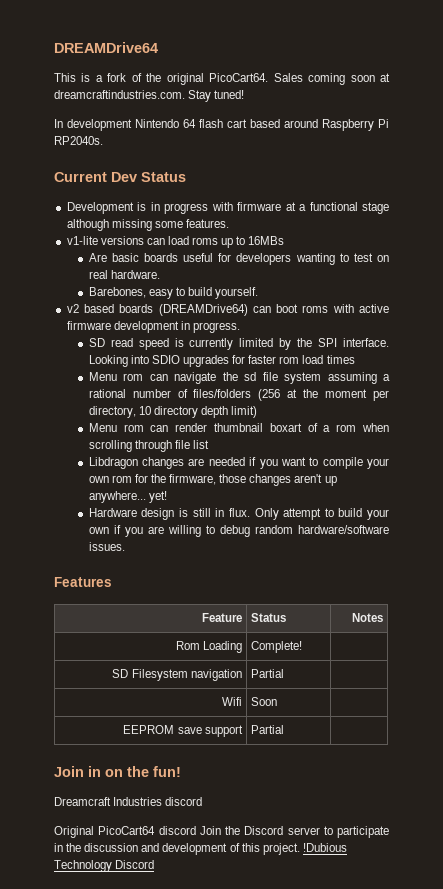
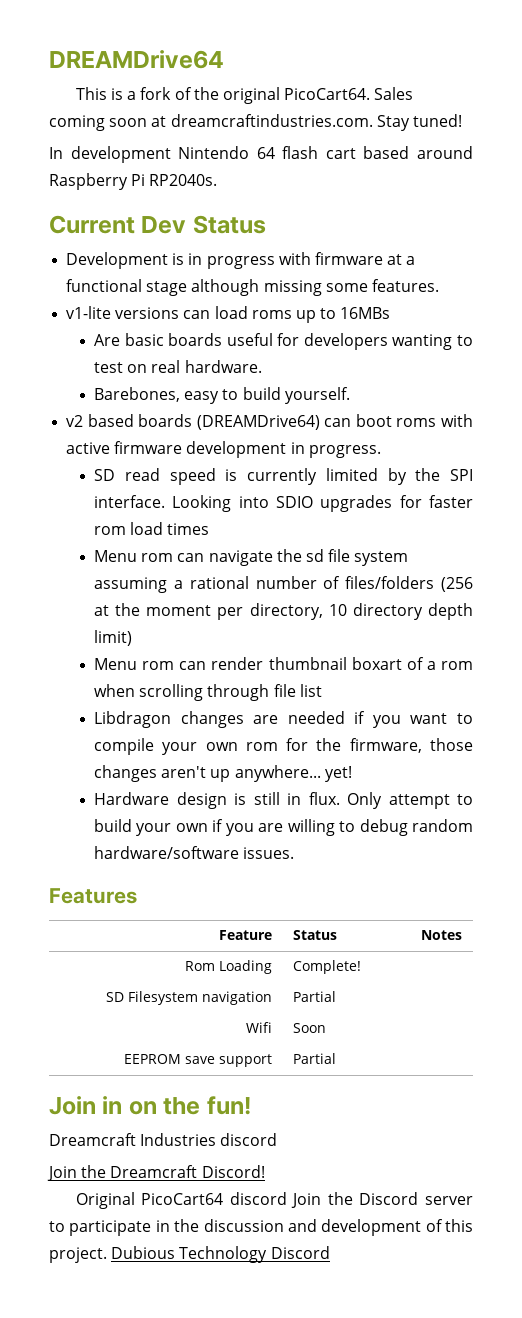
(203, 801) none -> [47,1165,265,1181] // Join the Dreamcraft Discord!
[302,843,347,852] !Dubious -> [111,1246,176,1259] Dubious

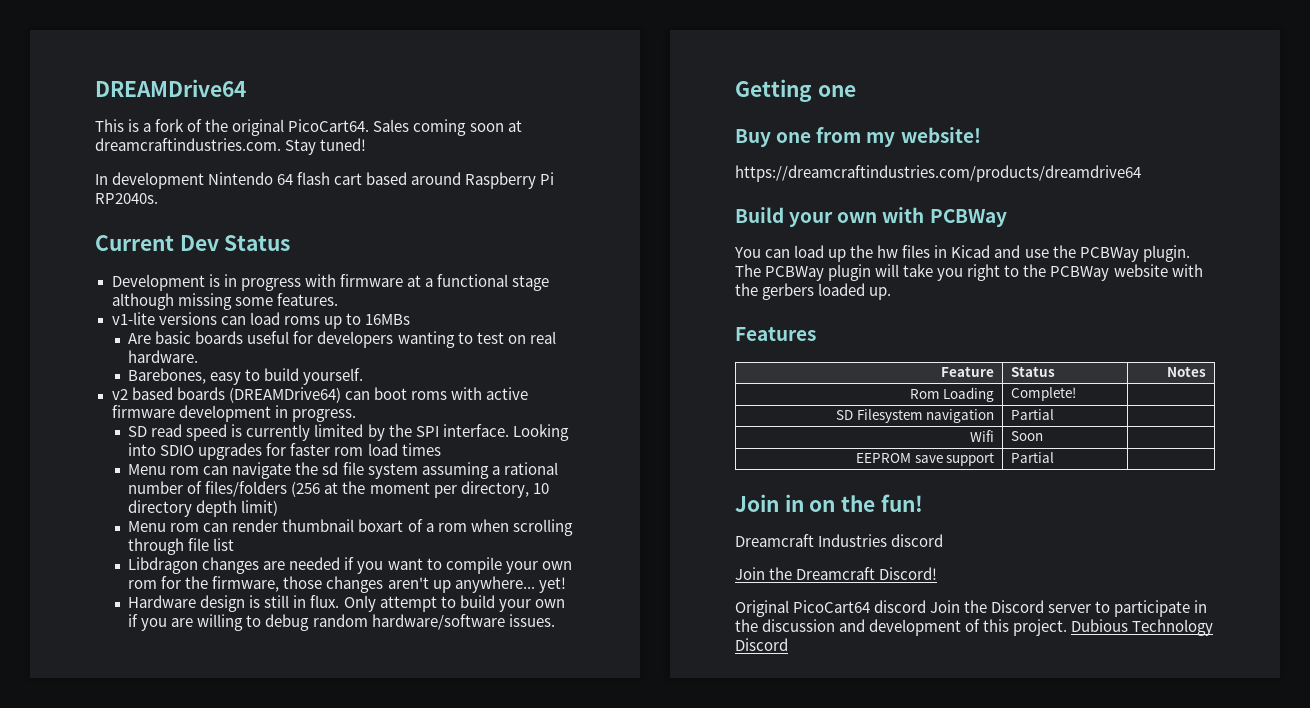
(295, 853) none -> [735,79,856,102] [735,127,981,147] [735,165,1141,182] [735,207,1007,227] [734,245,1190,262] [735,264,1203,281] [735,283,892,300] // Getting one // Buy one from my website! // https://dreamcraftindustries.com/products/dreamdrive64 // Build your own with PCBWay // You can load up the hw files in Kicad and use the PCBWay plugin. The PCBWay plugin will take you right to the PCBWay website with the gerbers loaded up.

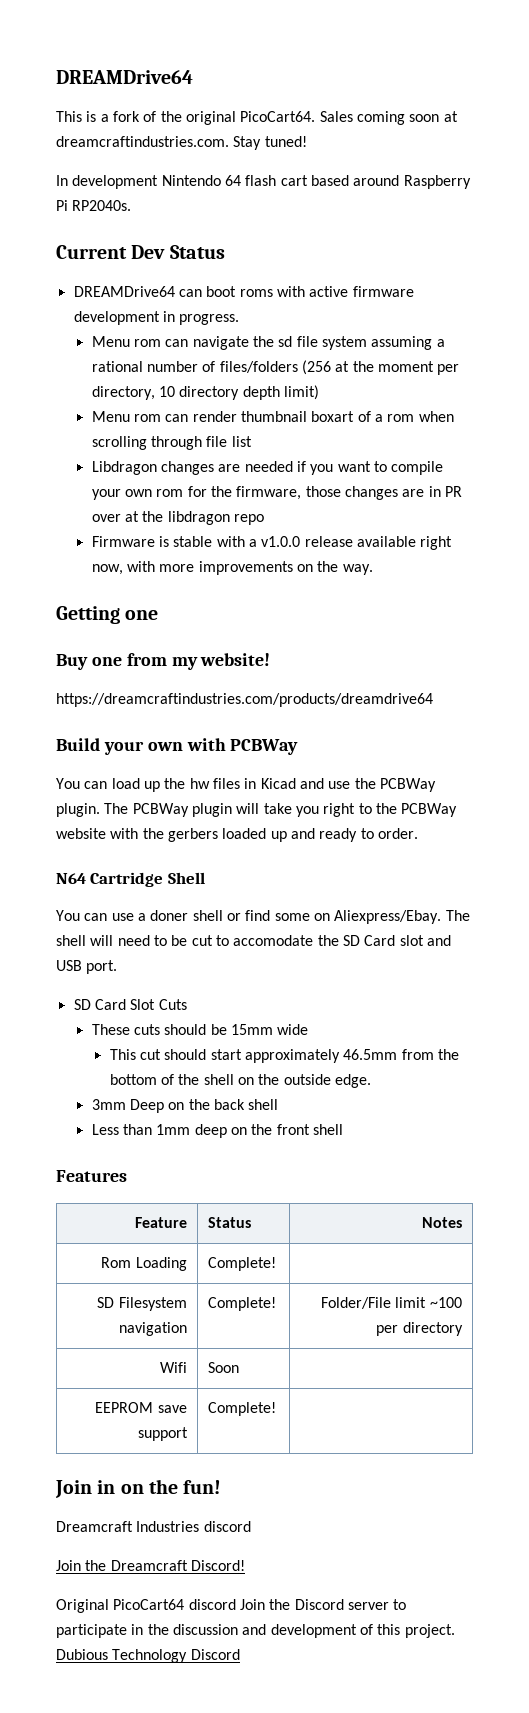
[111,274,549,291] [111,293,338,310] [111,312,410,329] [128,331,556,348] [128,350,199,363] [128,368,364,385] [111,387,341,403] Development is in progress with firmware at a functional stage although missing some features. // v1-lite versions can load roms up to 16MBs // Are basic boards useful for developers wanting to test on real hardware. // Barebones, easy to build yourself. // v2 based boards (DREAMDrive64) -> [73,286,175,297] DREAMDrive64
[128,424,569,441] [128,443,441,460] // SD read speed is currently limited by the SPI interface. Looking into SDIO upgrades for faster rom load times -> (240, 319) none
[387,576,566,593] [128,595,565,612] [128,614,555,631] aren't up anywhere... yet! // Hardware design is still in flux. Only attempt to build your own if you are willing to debug random hardware/software issues. -> [402,486,462,497] [91,511,264,525] [91,536,453,550] [91,561,373,575] are in PR over at the libdragon repo // Firmware is stable with a v1.0.0 release available right now, with more improvements on the way.
[869,287,892,300] up. -> [270,828,418,842] [56,872,205,887] [56,910,470,924] [56,935,451,946] [56,960,118,974] [73,999,187,1010] [91,1024,309,1035] [109,1049,459,1063] [109,1074,371,1088] [91,1099,279,1113] [91,1124,343,1138] up and ready to order. // N64 Cartridge Shell // You can use a doner shell or find some on Aliexpress/Ebay. The shell will need to be cut to accomodate the SD Card slot and USB port. // SD Card Slot Cuts // These cuts should be 15mm wide // This cut should start approximately 46.5mm from the bottom of the shell on the outside edge. // 3mm Deep on the back shell // Less than 1mm deep on the front shell
[1010,409,1054,420] Partial | -> [208,1297,277,1311] [321,1297,462,1309] [376,1322,463,1336] Complete! | Folder/File limit ~100 per directory
[1010,452,1054,463] Partial -> [208,1402,277,1416] Complete!

